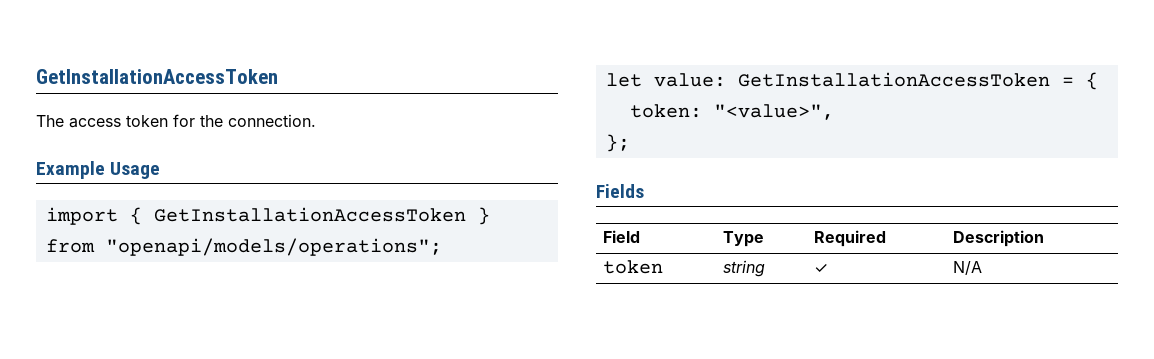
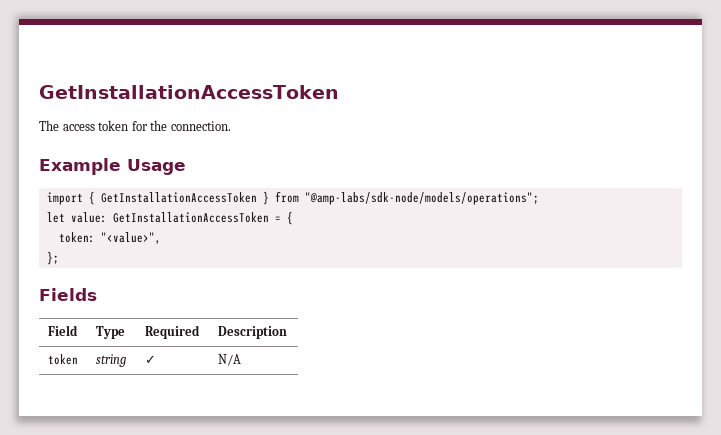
[105,238,442,256] "openapi/models/operations"; -> [304,192,539,205] "@amp-labs/sdk-node/models/operations";

